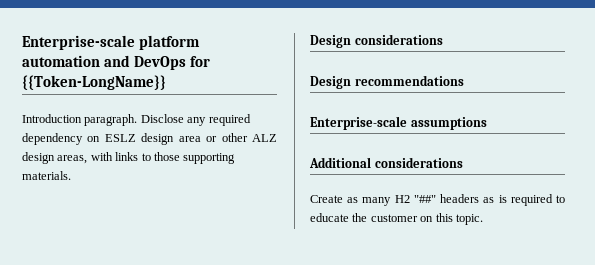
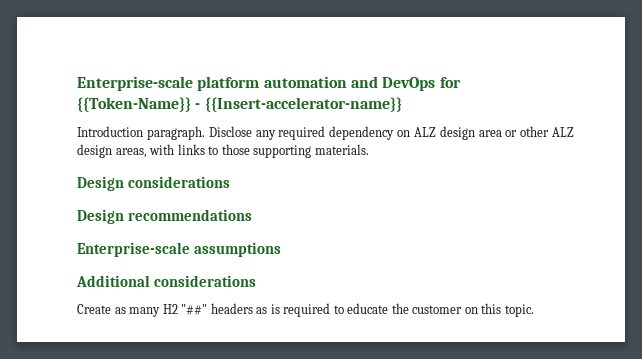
[22,75,166,90] {{Token-LongName}} -> [77,97,402,112] {{Token-Name}} - {{Insert-accelerator-name}}
[104,134,136,142] ESLZ -> [413,127,436,137] ALZ

